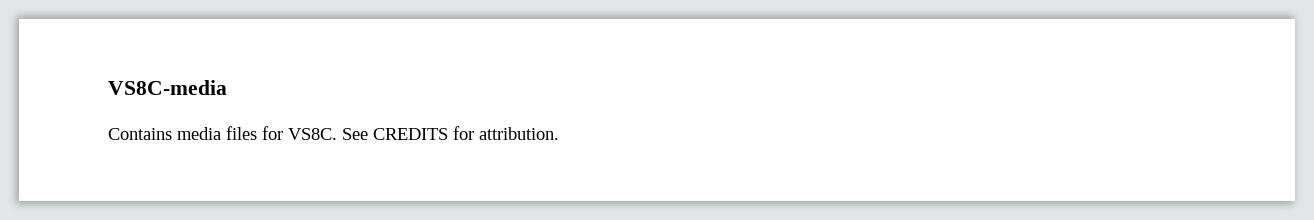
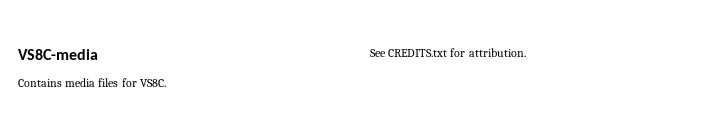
[342,128,448,140] See CREDITS -> [370,49,448,57] // See CREDITS.txt

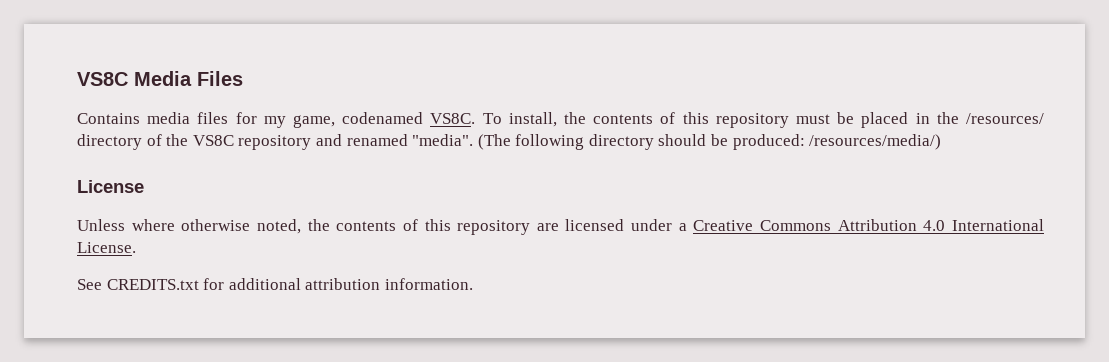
[18,49,98,60] VS8C-media -> [77,71,243,86] VS8C Media Files
[139,79,166,87] VS8C. -> [263,112,1045,128] [77,134,942,150] [77,180,144,193] [77,219,1044,235] [77,242,136,253] my game, codenamed VS8C. To install, the contents of this repository must be placed in the /resources/ directory of the VS8C repository and renamed "media". (The following directory should be produced: /resources/media/) // License // Unless where otherwise noted, the contents of this repository are licensed under a Creative Commons Attribution 4.0 International License.
[468,48,526,57] attribution. -> [228,278,473,290] additional attribution information.

